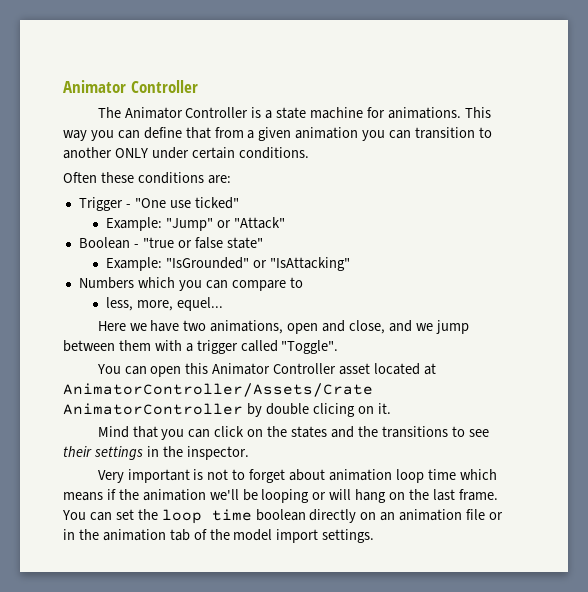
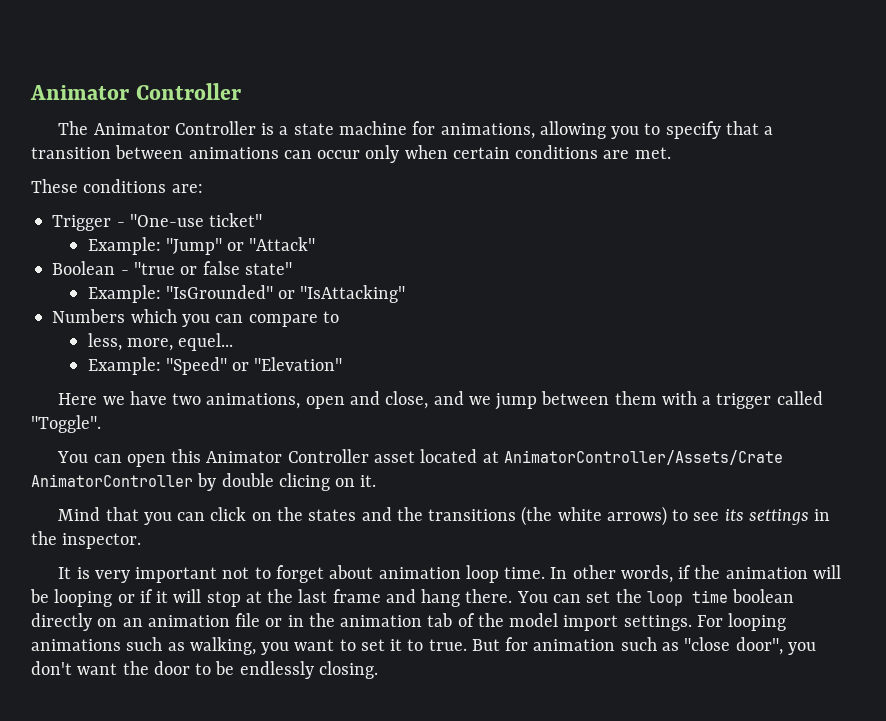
[387,107,491,119] [63,127,492,141] [63,147,309,159] [63,172,134,183] animations. This way you can define that from a given animation you can transition to another ONLY under certain conditions. // Often these -> [440,121,774,139] [31,145,671,163] [31,179,78,193] animations, allowing you to specify that a transition between animations can occur only when certain conditions are met. // These
[134,197,239,209] "One use ticked" -> [129,213,263,227] "One-use ticket"
(223, 304) none -> [87,357,343,375] // Example: "Speed" or "Elevation"
(448, 432) none -> [521,506,667,526] (the white arrows)
[63,446,92,457] their -> [724,509,744,521] its
[97,469,204,483] Very important is -> [58,567,218,583] It is very important
[427,469,497,480] [63,492,103,501] time which means -> [504,565,673,583] time. In other words,
[209,489,239,500] we'll -> [812,565,841,579] will
[329,489,498,503] will hang on the last frame. -> [139,589,513,607] if it will stop at the last frame and hang there.
(375, 536) none -> [696,613,787,631] [31,637,816,655] [31,661,378,679] For looping animations such as walking, you want to set it to true. But for animation such as "close door", you don't want the door to be endlessly closing.

